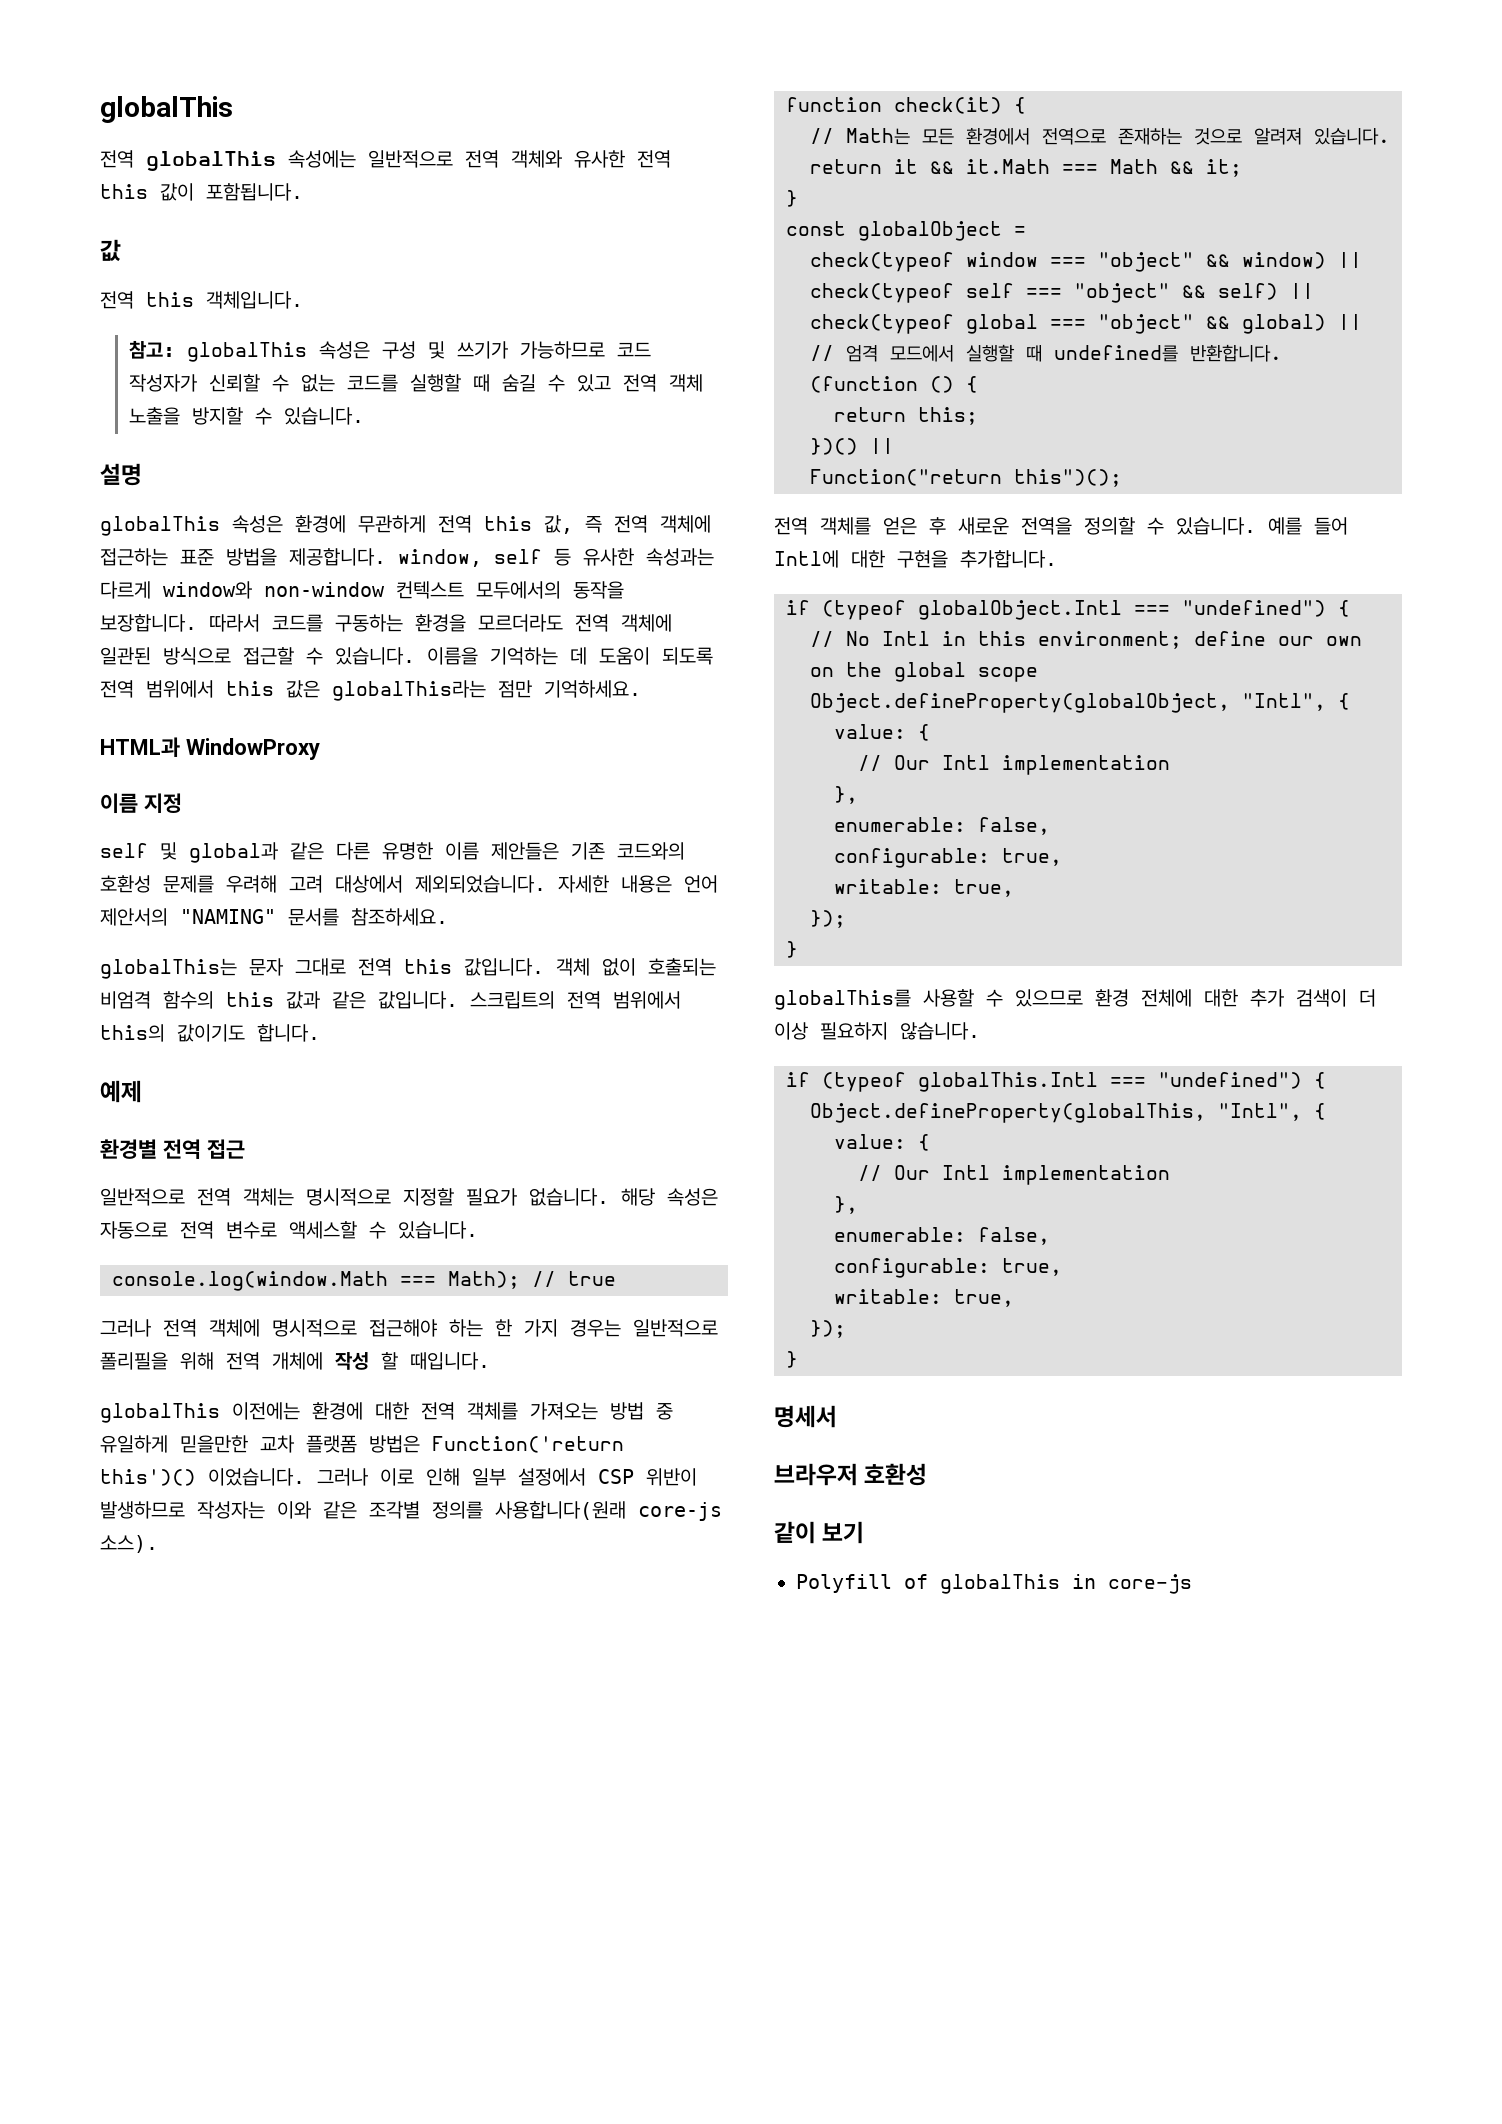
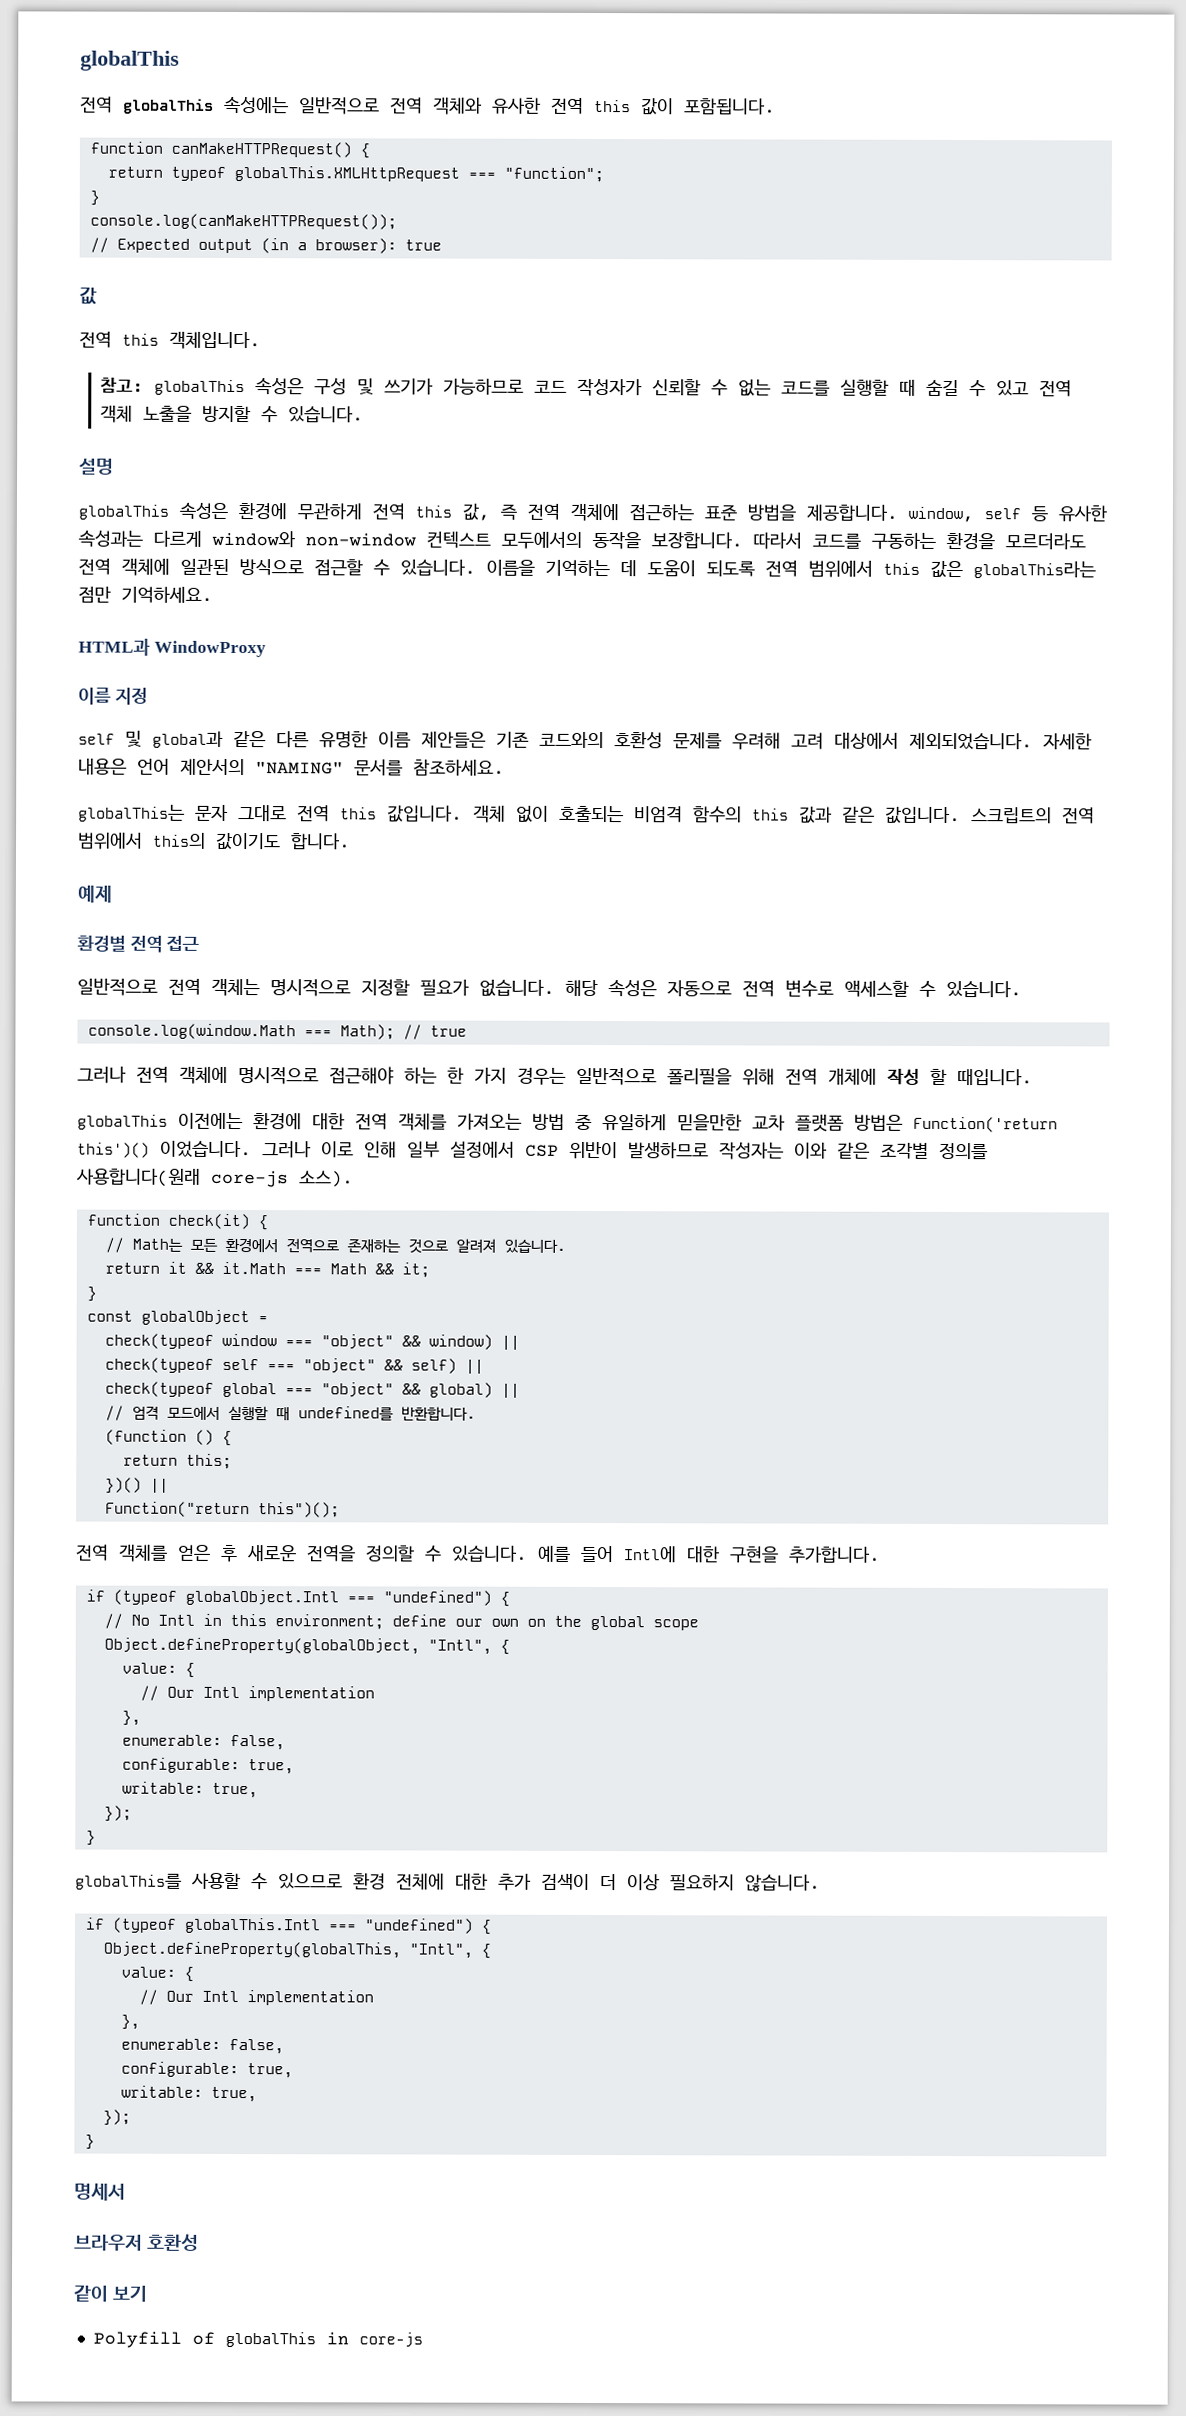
(303, 192) none -> [89,141,370,159] [107,165,604,183] [89,190,100,206] [89,213,397,230] [89,237,442,254] // function canMakeHTTPRequest() { // return typeof globalThis.XMLHttpRequest === "function"; // } // console.log(canMakeHTTPRequest()); // // Expected output (in a browser): true

